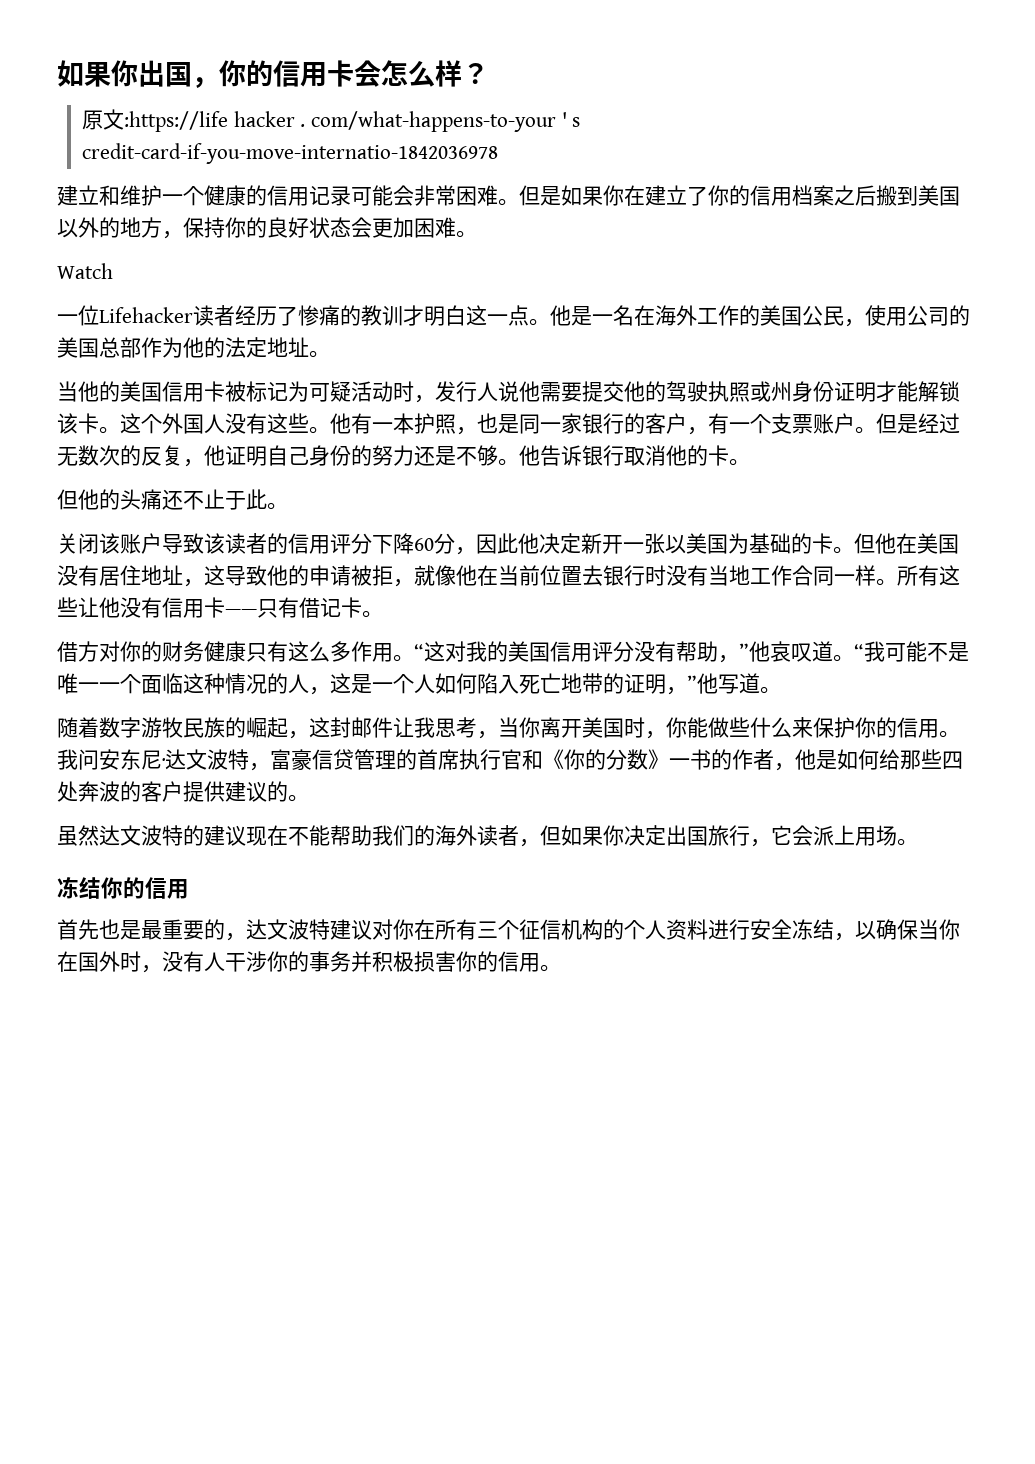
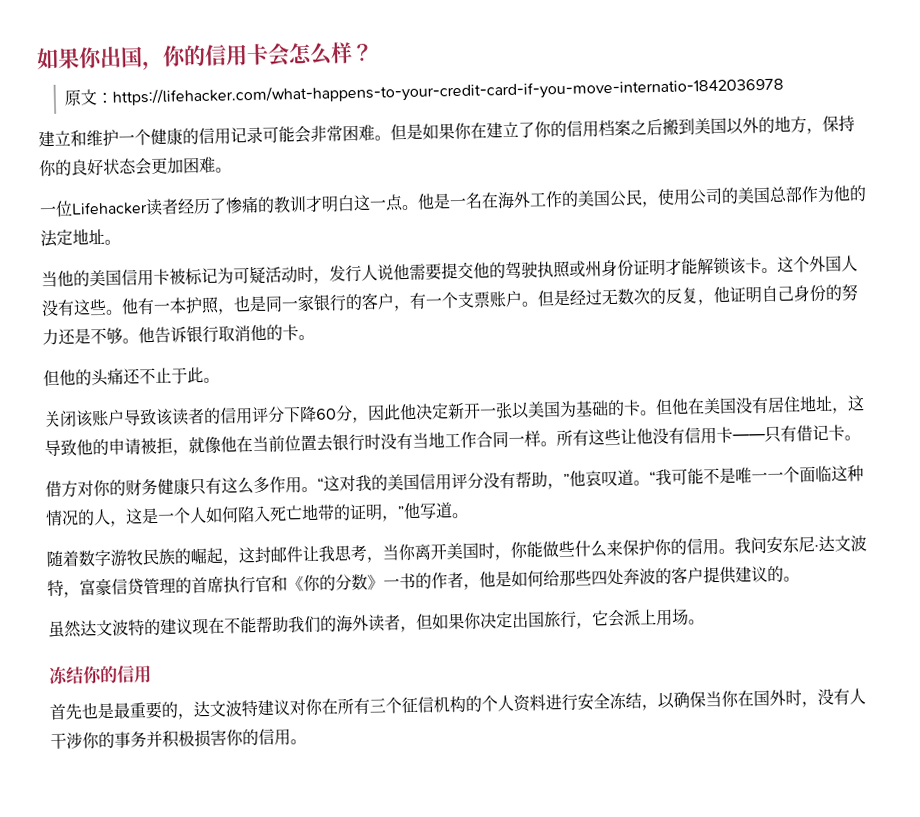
[124,111,581,132] [82,143,499,164] :https://life hacker . com/what-happens-to-your ' s credit-card-if-you-move-internatio-1842036978 -> [96,76,785,107] ：https://lifehacker.com/what-happens-to-your-credit-card-if-you-move-internatio-1842036978
[57,263,113,279] // Watch -> (232, 170) none

